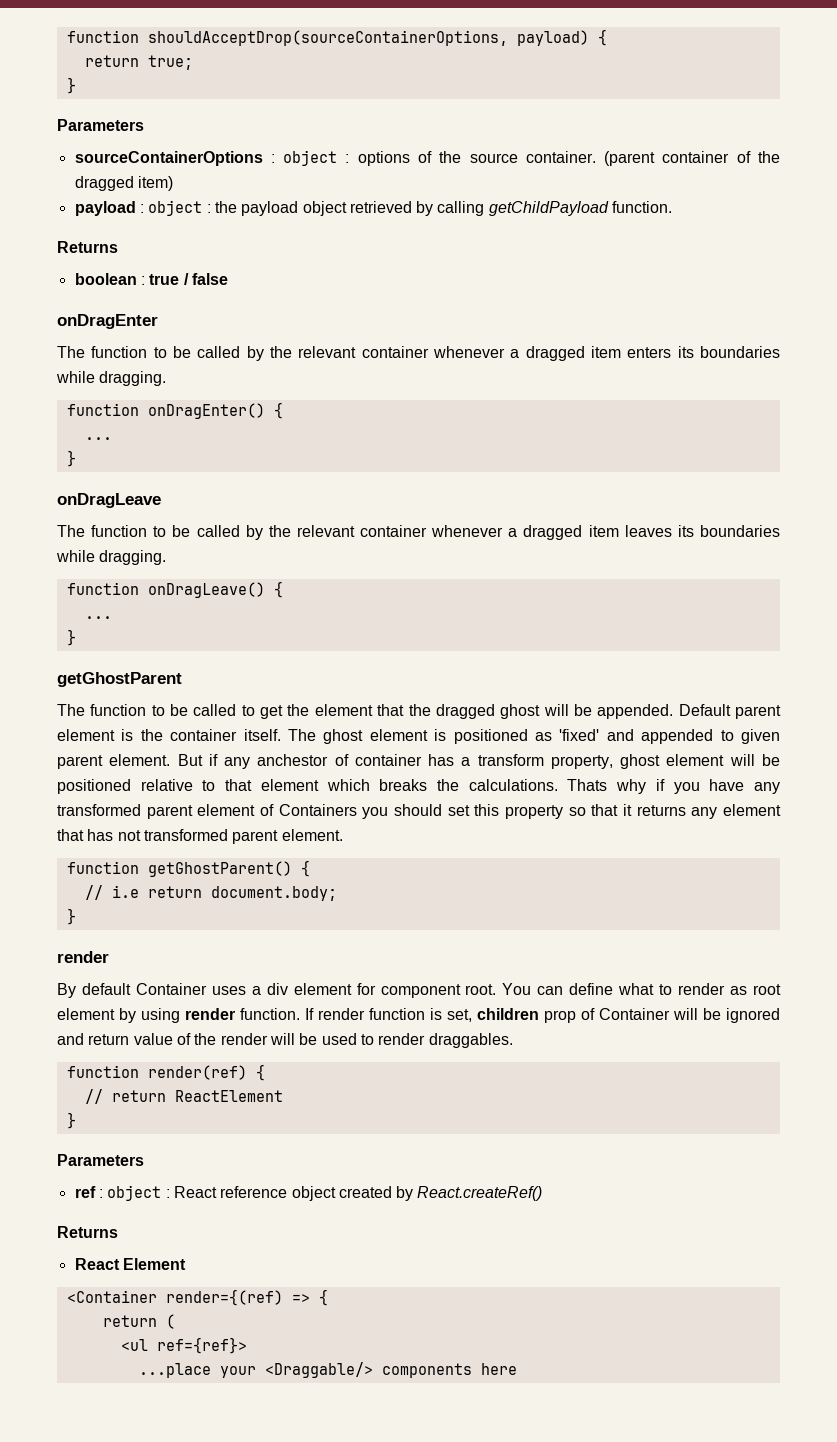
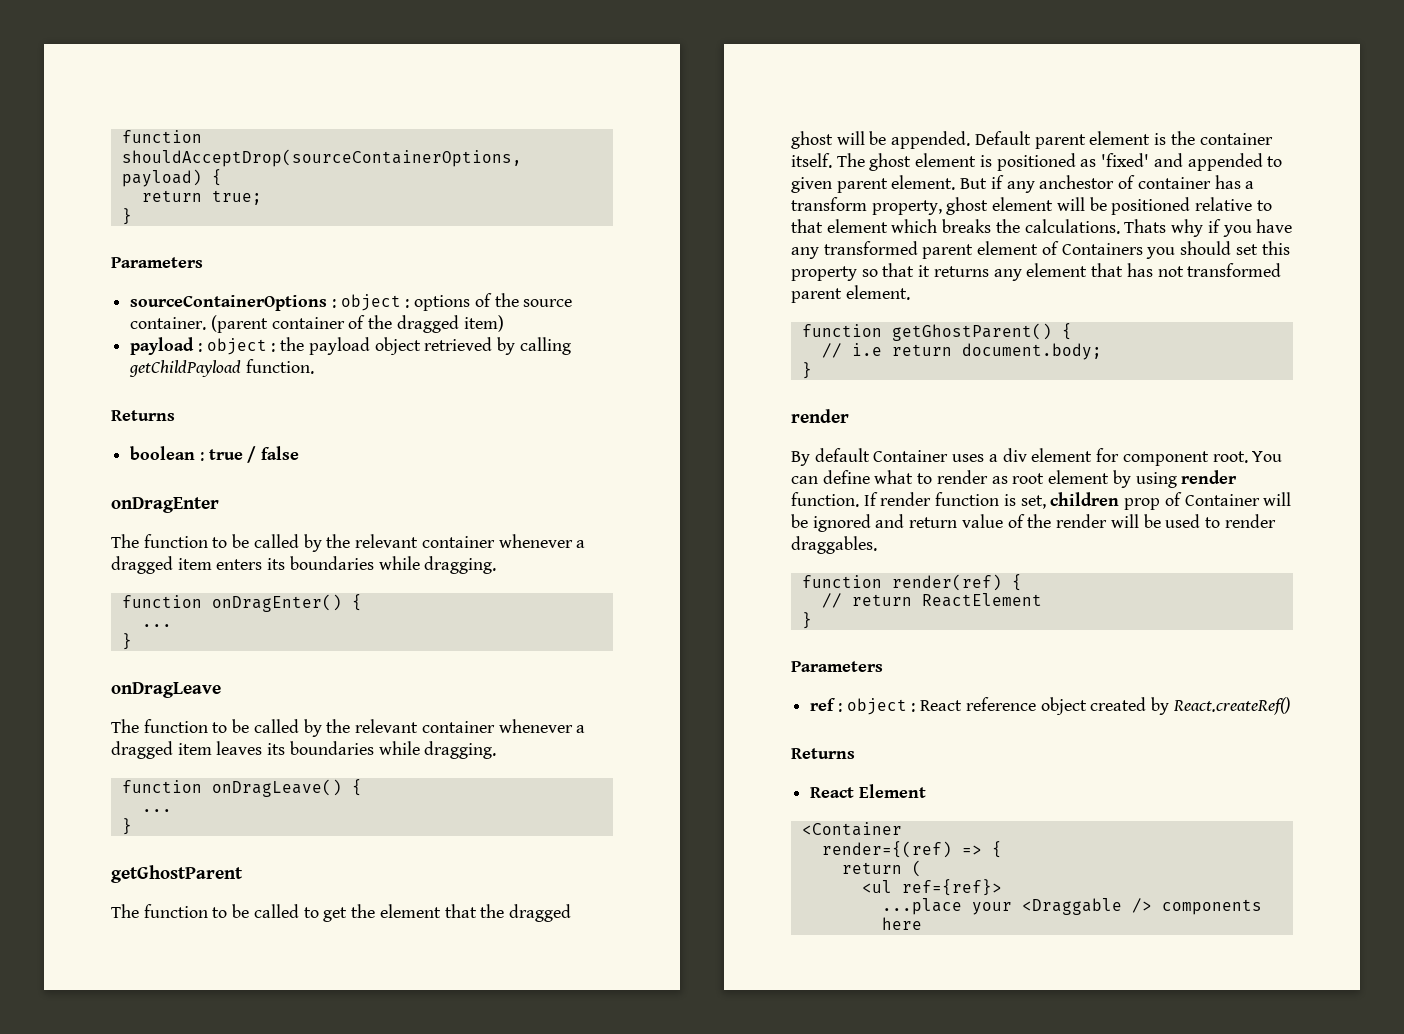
(157, 1296) none -> (902, 829) //
[264,1362,373,1378] <Draggable/> -> [1021,898,1152,915] <Draggable />

